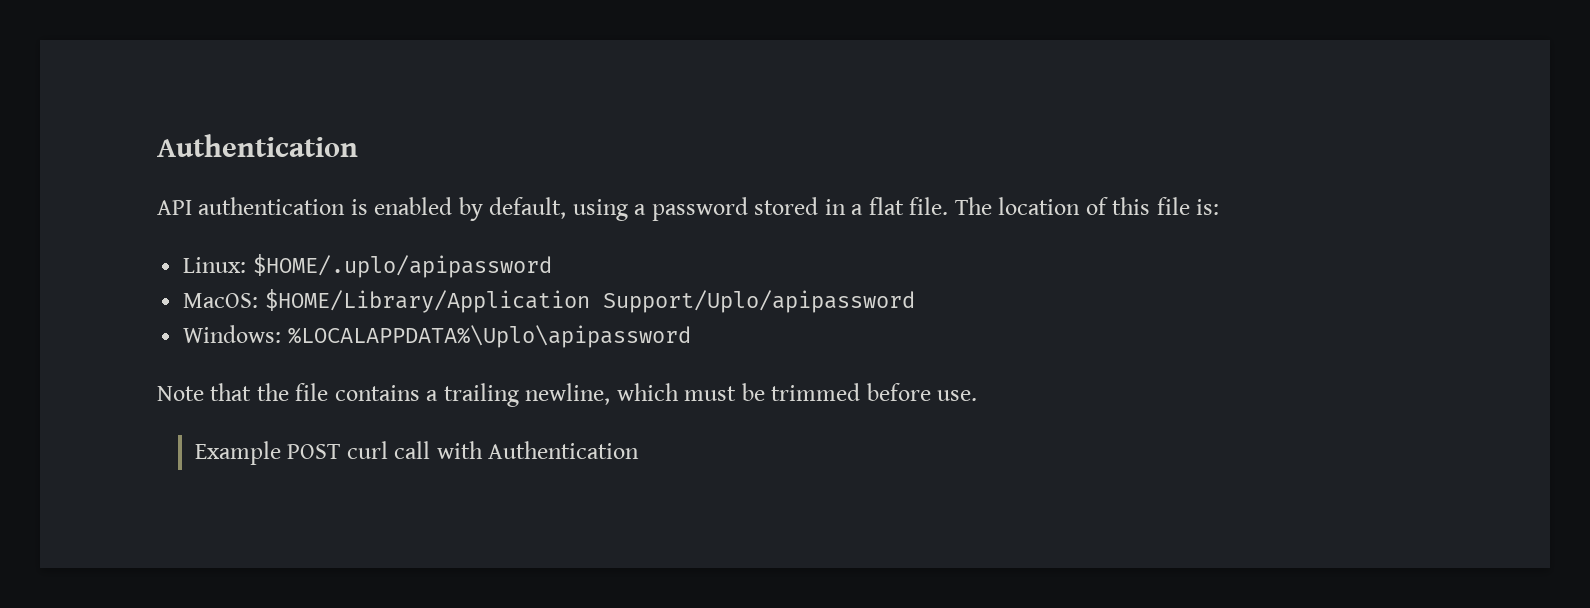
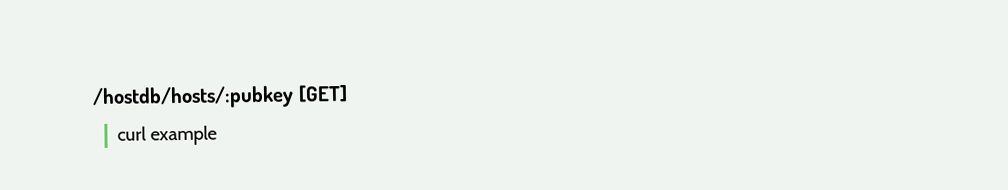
[157,134,358,157] [157,197,1220,221] [183,254,552,278] [183,289,915,313] [183,325,691,348] [157,383,978,407] [194,441,640,465] Authentication // API authentication is enabled by default, using a password stored in a flat file. The location of this file is: // Linux: $HOME/.uplo/apipassword // MacOS: $HOME/Library/Application Support/Uplo/apipassword // Windows: %LOCALAPPDATA%\Uplo\apipassword // Note that the file contains a trailing newline, which must be trimmed before use. // Example POST curl call with Authentication -> [92,84,348,110] [116,125,217,146] /hostdb/hosts/:pubkey [GET] // curl example

